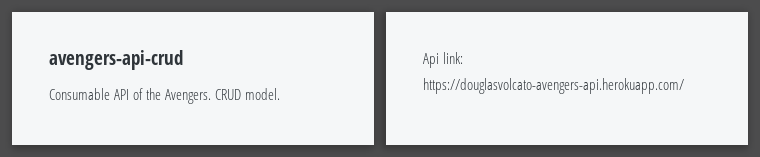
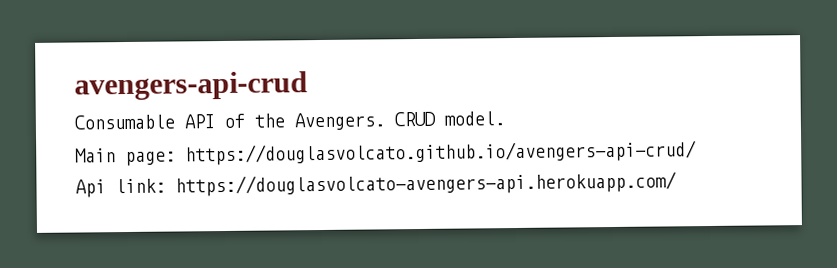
(281, 94) none -> [75,140,697,167] // Main page: https://douglasvolcato.github.io/avengers-api-crud/

